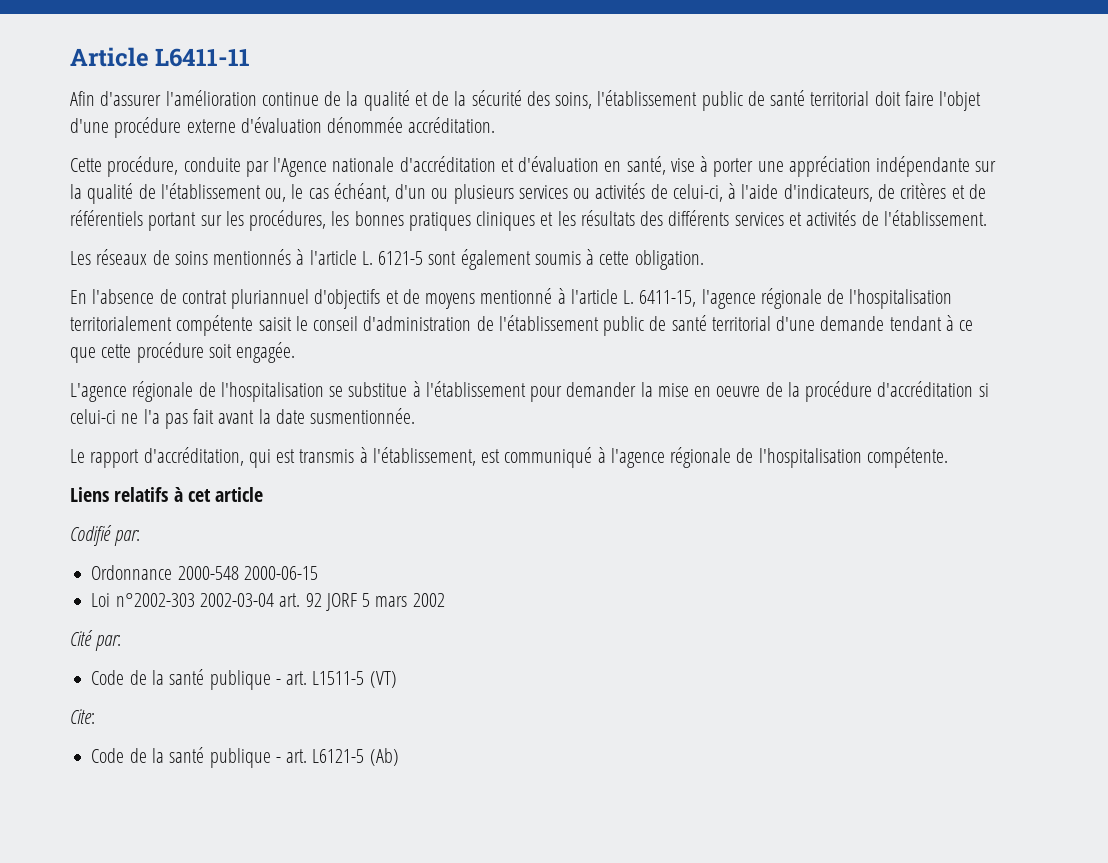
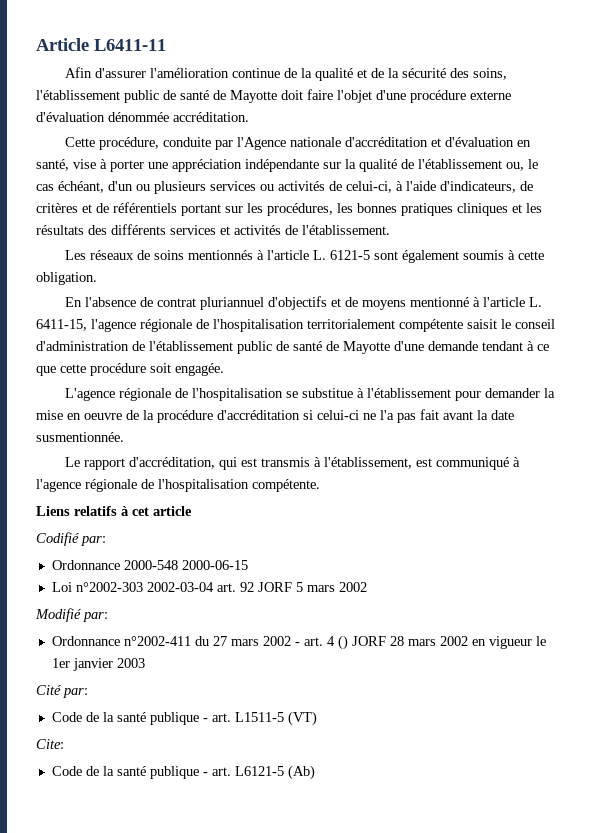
[810,91,870,106] territorial -> [213,90,277,103] de Mayotte
[711,316,771,331] territorial -> [326,341,390,354] de Mayotte
(445, 600) none -> [35,608,108,622] [51,635,546,650] [51,658,145,671] // Modifié par: // Ordonnance n°2002-411 du 27 mars 2002 - art. 4 () JORF 28 mars 2002 en vigueur le 1er janvier 2003

